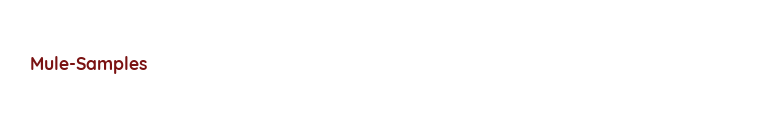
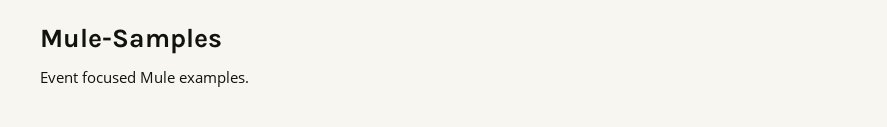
(147, 65) none -> [40,71,250,87] // Event focused Mule examples.

